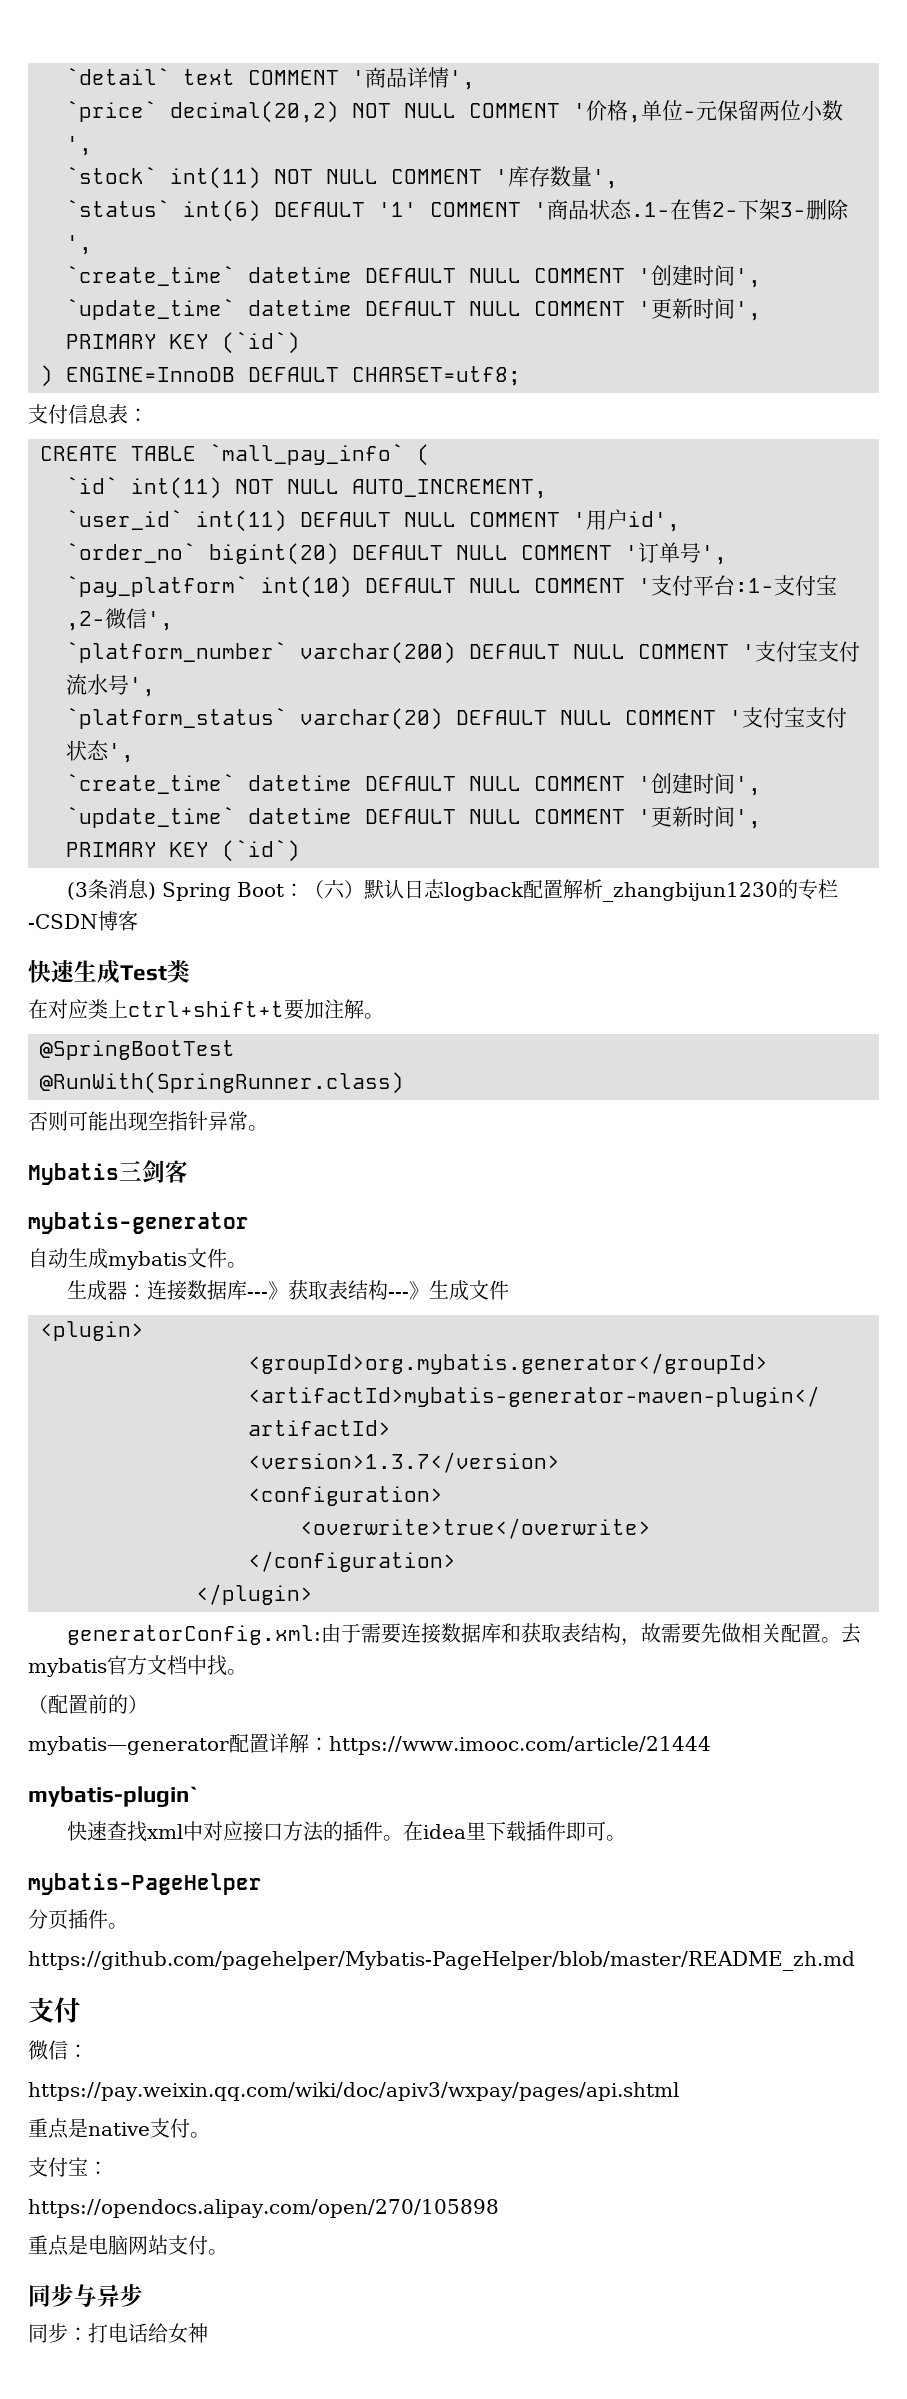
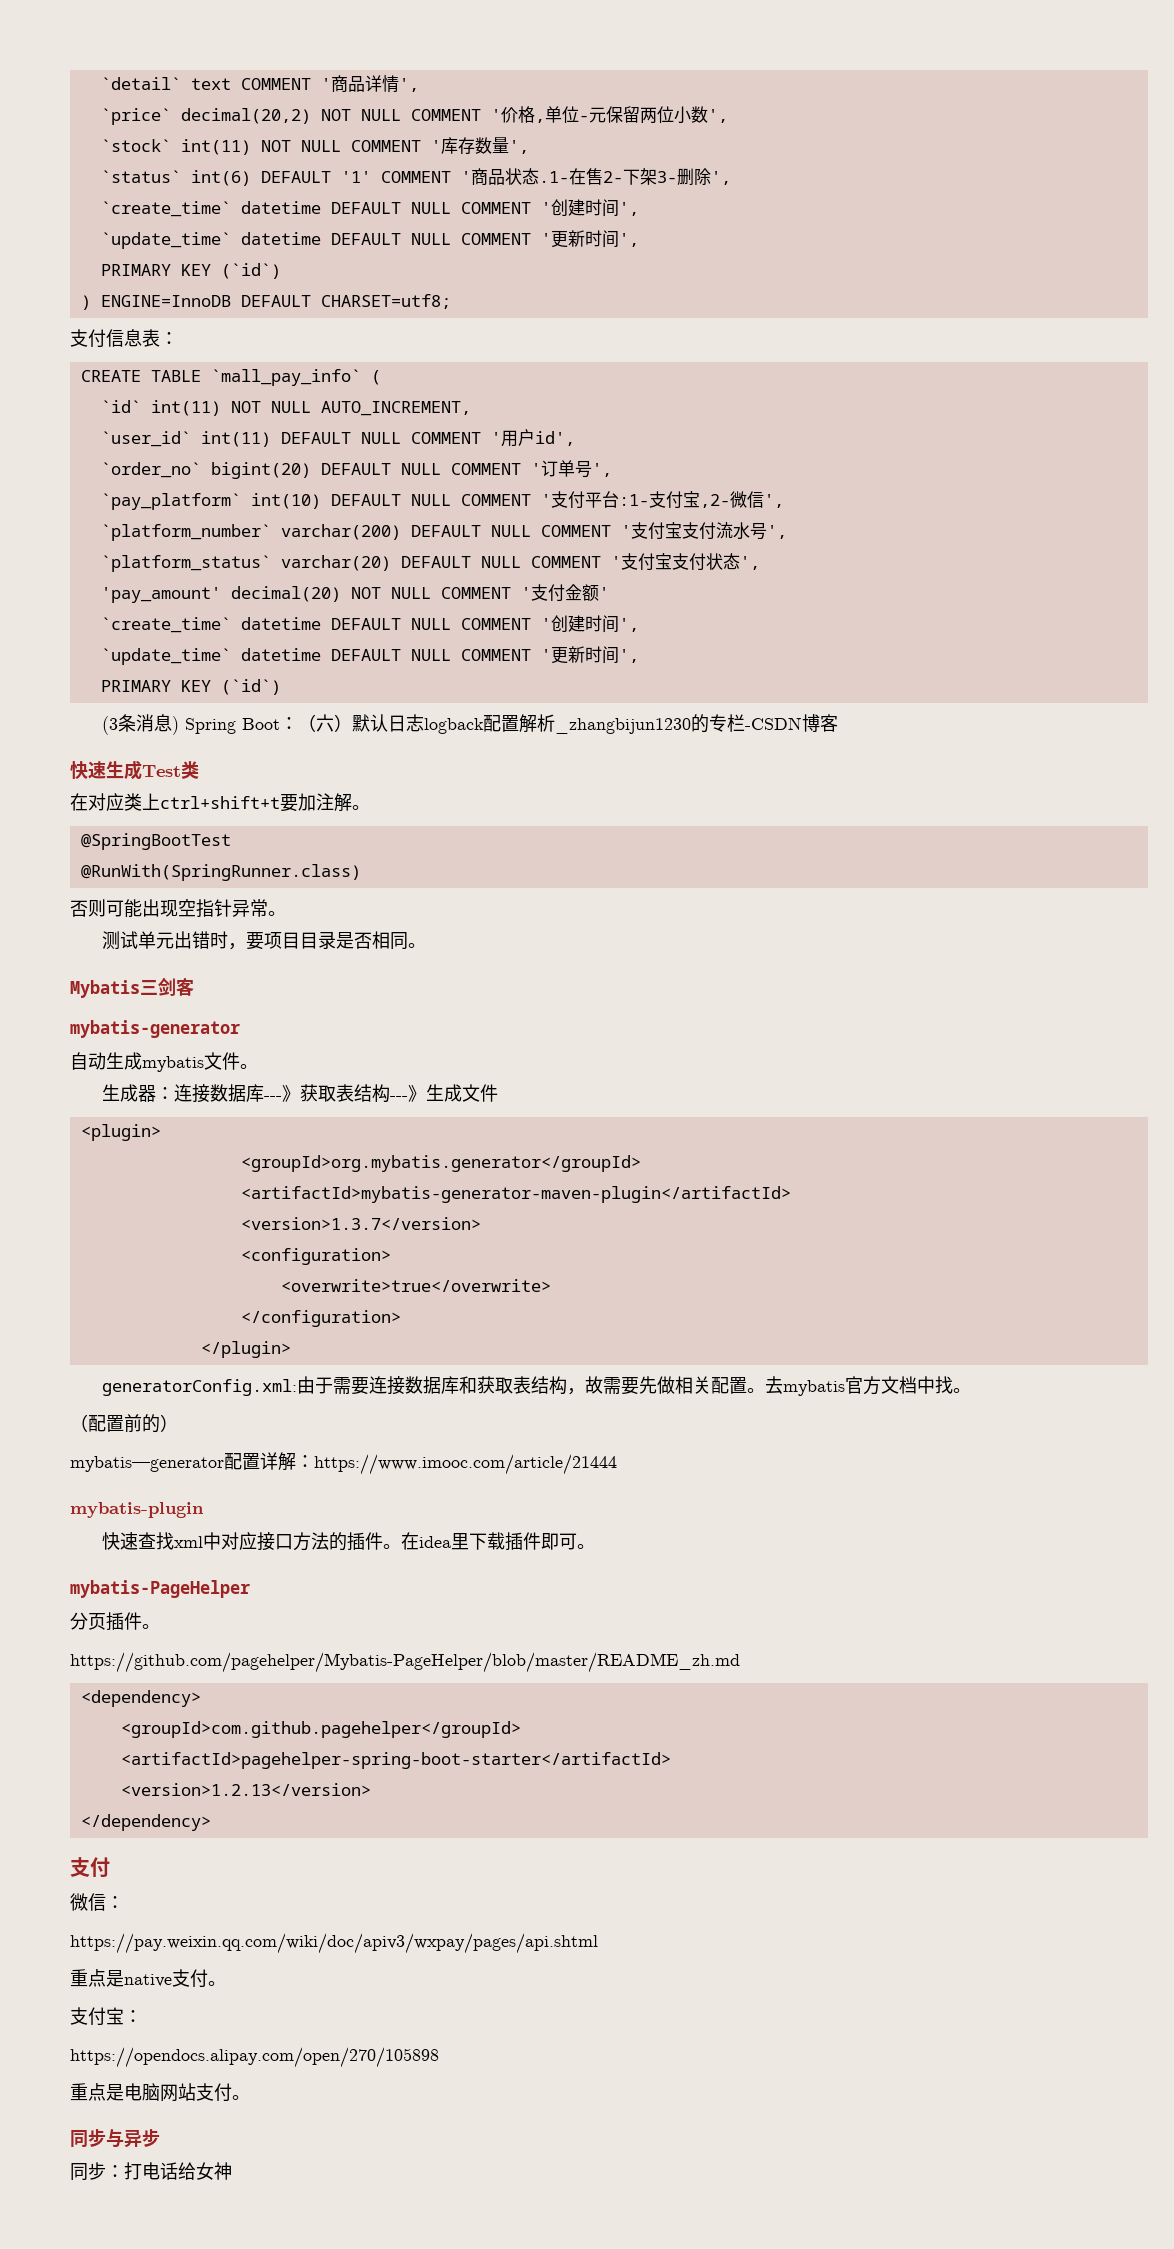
(134, 753) none -> [100,584,609,603] // 'pay_amount' decimal(20) NOT NULL COMMENT '支付金额'
(268, 1128) none -> [102,931,427,950] // 测试单元出错时，要项目目录是否相同。
[28,1786,198,1807] mybatis-plugin` -> [70,1502,204,1518] mybatis-plugin
(855, 1961) none -> [80,1690,201,1707] [120,1721,521,1738] [120,1752,671,1769] [120,1783,371,1796] [80,1814,211,1831] // <dependency> // <groupId>com.github.pagehelper</groupId> // <artifactId>pagehelper-spring-boot-starter</artifactId> // <version>1.2.13</version> // </dependency>

